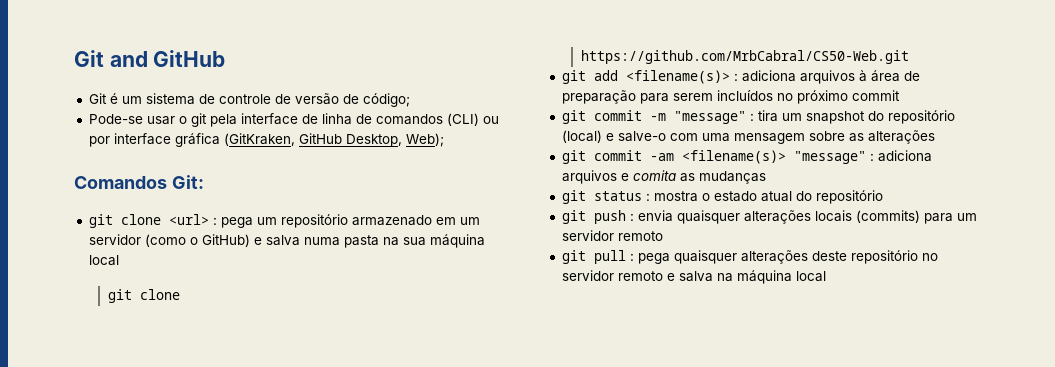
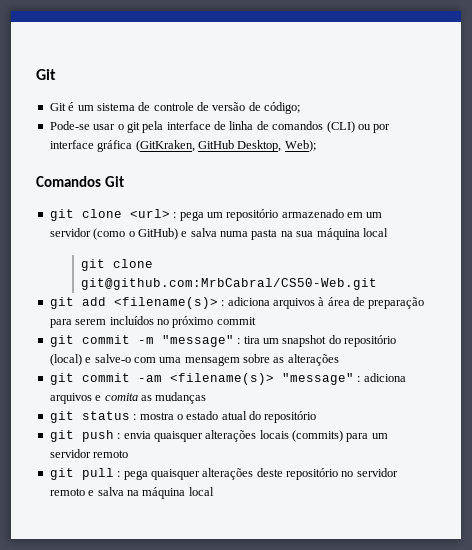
[74,50,226,67] Git and GitHub -> [36,69,56,80] Git
[171,175,204,189] Git: -> [104,176,124,187] Git
[580,50,909,64] https://github.com/MrbCabral/CS50-Web.git -> [80,278,377,290] git@github.com:MrbCabral/CS50-Web.git

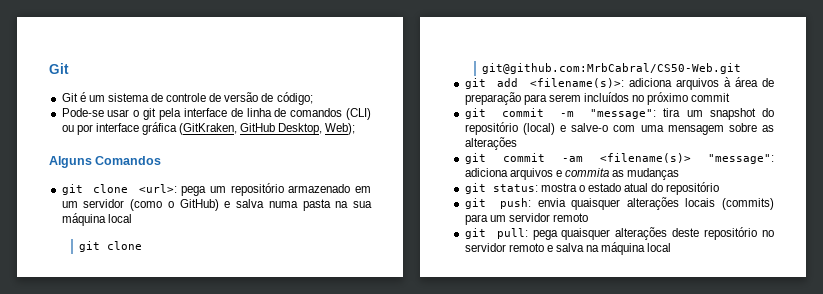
(316, 146) none -> [49,156,92,168] Alguns
[104,176,124,187] [49,209,177,221] Git // git clone <url> : -> [61,184,177,195] // git clone <url>:
[113,297,225,309] <filename(s)> : -> [529,78,624,88] <filename(s)>:
[161,335,241,347] "message" : -> [590,109,657,119] "message":
[281,373,361,385] "message" : -> [708,154,774,164] "message":
[104,393,138,401] comita -> [564,168,609,177] commita
[81,411,137,420] status : -> [492,184,538,192] status:
[81,430,121,442] push : -> [500,198,532,209] push:
[81,468,121,480] pull : -> [496,228,528,239] pull:

